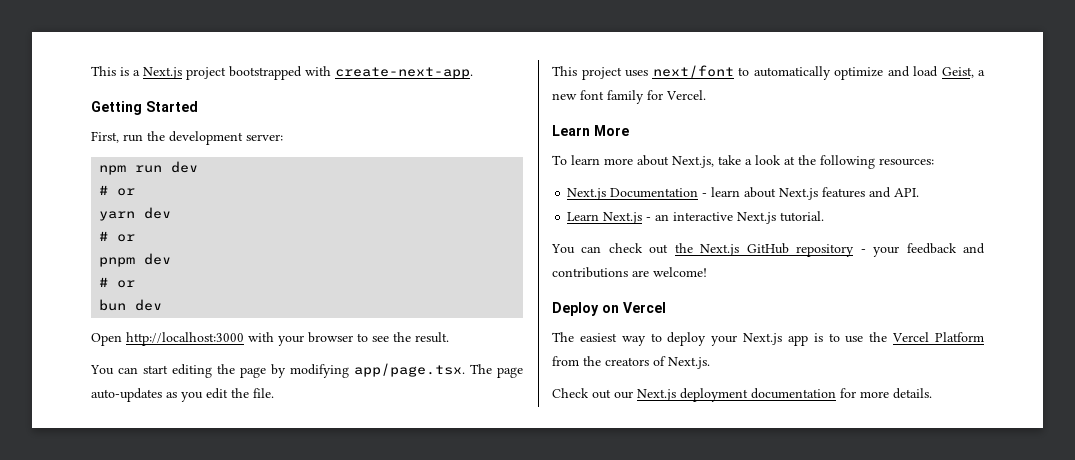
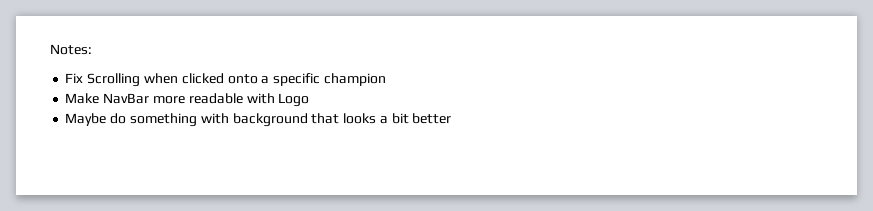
[91,66,473,80] [91,101,198,115] [91,131,283,145] [99,161,199,175] [99,185,136,196] [99,207,172,221] [99,231,136,242] [99,253,172,267] [99,277,136,288] [99,299,163,311] [91,332,449,346] [90,363,523,378] [91,388,274,402] [552,65,985,80] [552,90,706,104] [552,125,629,136] [552,155,934,169] [567,187,920,200] [567,211,825,224] [551,243,985,257] [552,267,707,278] [552,302,666,316] [552,332,985,346] [552,356,710,369] [552,388,932,402] This is a Next.js project bootstrapped with create-next-app. // Getting Started // First, run the development server: // npm run dev // # or // yarn dev // # or // pnpm dev // # or // bun dev // Open http://localhost:3000 with your browser to see the result. // You can start editing the page by modifying app/page.tsx. The page auto-updates as you edit the file. // This project uses next/font to automatically optimize and load Geist, a new font family for Vercel. // Learn More // To learn more about Next.js, take a look at the following resources: // Next.js Documentation - learn about Next.js features and API. // Learn Next.js - an interactive Next.js tutorial. // You can check out the Next.js GitHub repository - your feedback and contributions are welcome! // Deploy on Vercel // The easiest way to deploy your Next.js app is to use the Vercel Platform from the creators of Next.js. // Check out our Next.js deployment documentation for more details. -> [50,44,92,55] [65,73,386,87] [65,93,310,107] [65,113,452,127] Notes: // Fix Scrolling when clicked onto a specific champion // Make NavBar more readable with Logo // Maybe do something with background that looks a bit better

